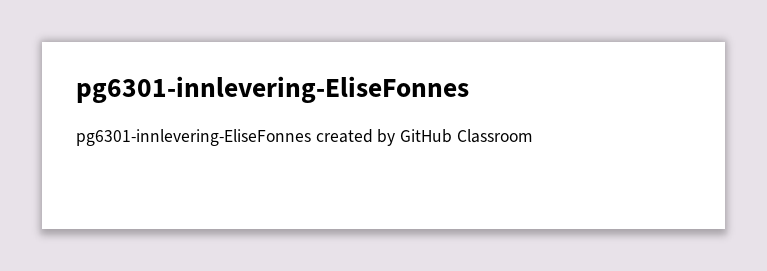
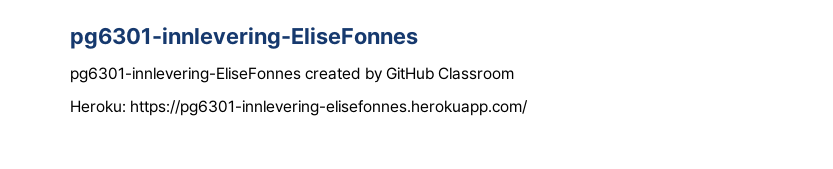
(533, 136) none -> [70,100,529,116] // Heroku: https://pg6301-innlevering-elisefonnes.herokuapp.com/

